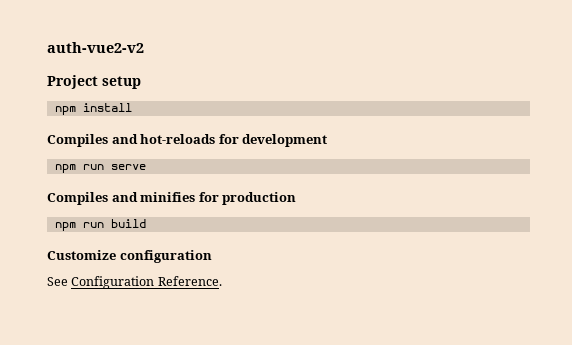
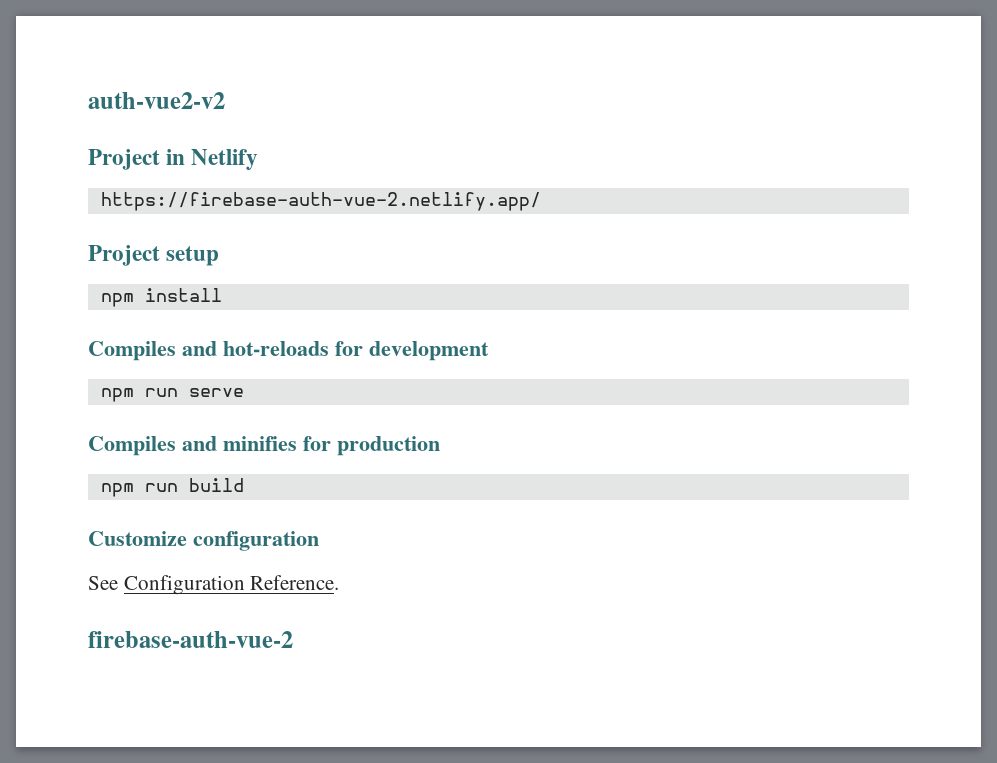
(144, 47) none -> [88,149,259,170] [100,192,541,211] // Project in Netlify // https://firebase-auth-vue-2.netlify.app/
(222, 281) none -> [88,631,293,648] // firebase-auth-vue-2

